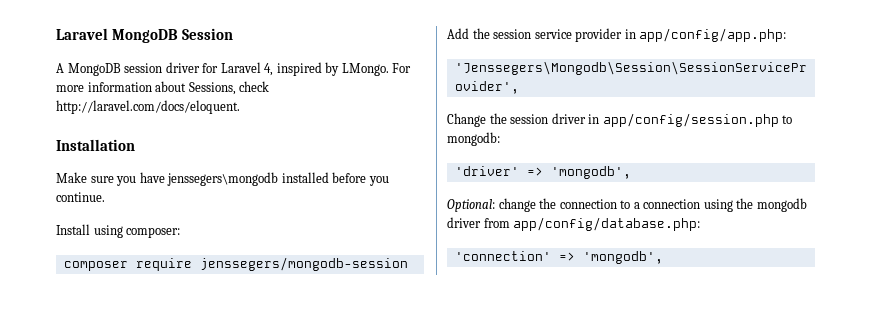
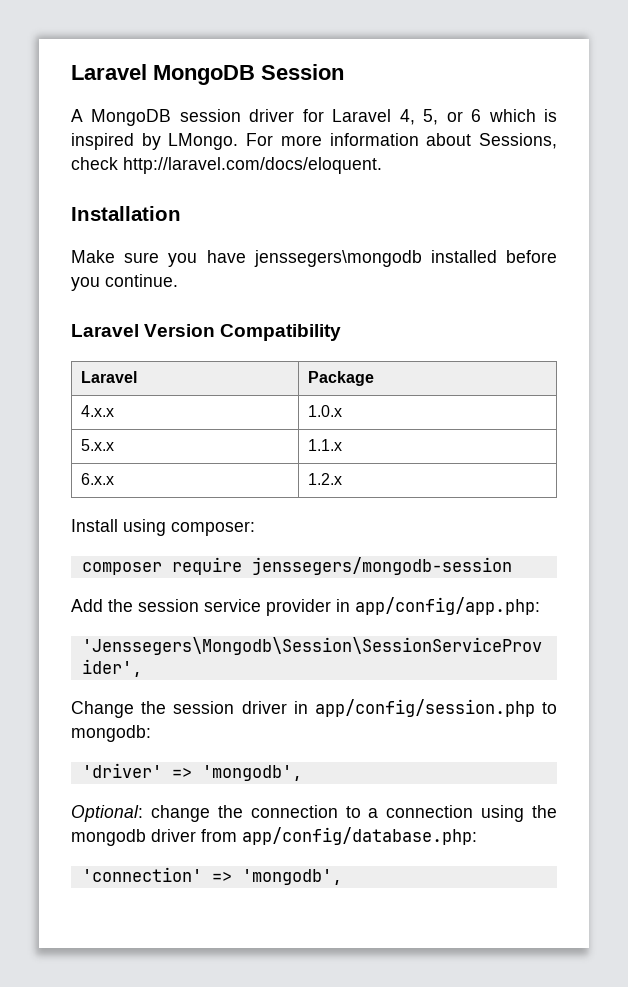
(274, 69) none -> [423,109,557,125] 5, or 6 which is
(105, 197) none -> [71,324,342,341] [81,371,138,383] [308,371,375,386] [81,405,115,417] [308,405,343,417] [81,439,115,451] [308,439,343,451] [81,473,115,485] [308,473,343,485] // Laravel Version Compatibility // Laravel | Package // 4.x.x | 1.0.x // 5.x.x | 1.1.x // 6.x.x | 1.2.x

